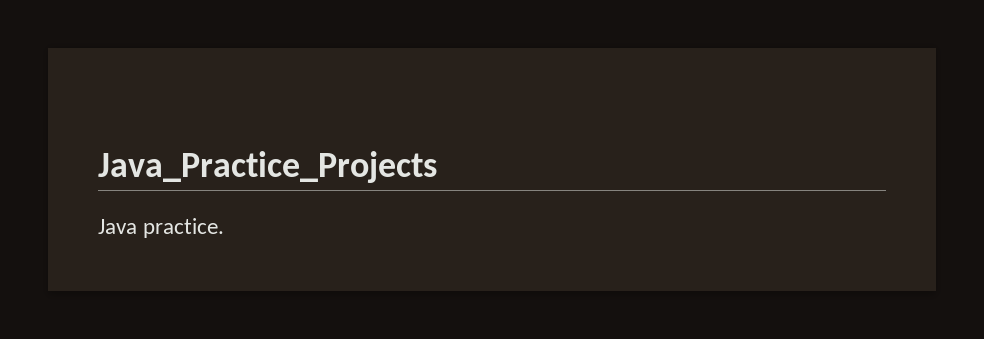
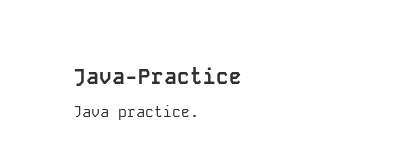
[98,151,437,183] Java_Practice_Projects -> [73,67,242,86] Java-Practice

